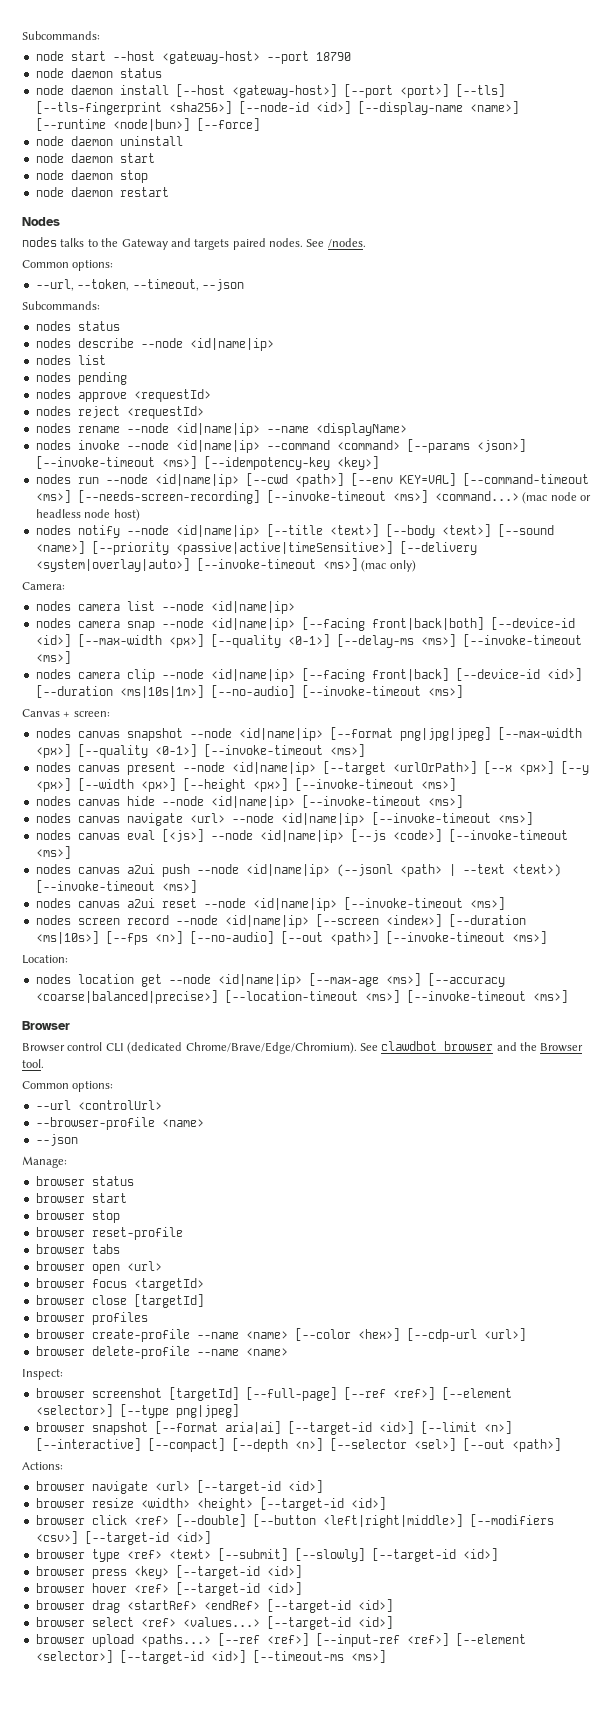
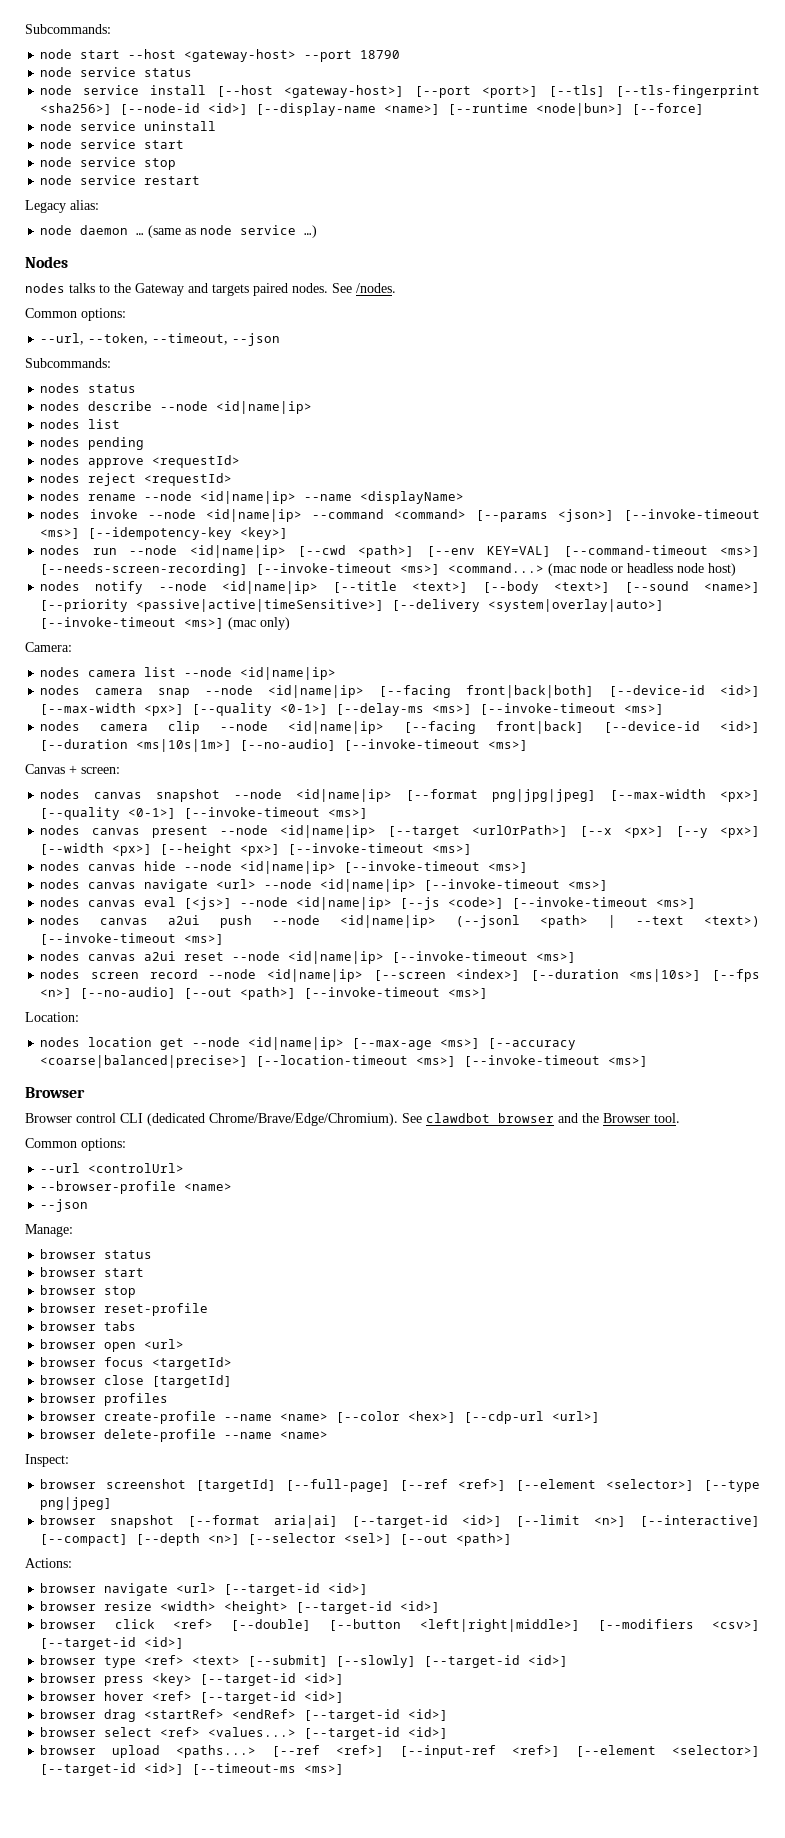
[70,68,113,78] daemon -> [80,67,137,77] service
[70,85,113,95] daemon -> [83,85,140,95] service
[70,136,113,146] daemon -> [80,121,137,131] service
[70,153,113,163] daemon -> [80,139,137,149] service
[70,170,113,180] daemon -> [80,157,137,167] service
[70,187,169,197] daemon restart -> [80,175,201,185] [25,200,99,213] [40,225,318,238] service restart // Legacy alias: // node daemon … (same as node service …)

